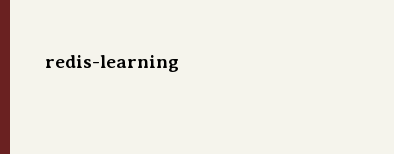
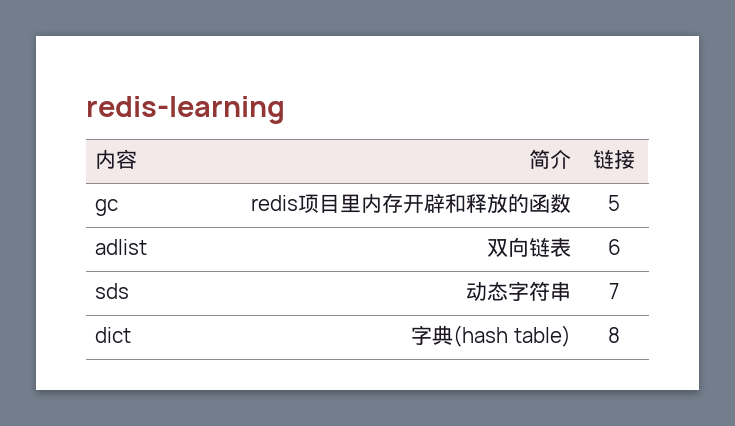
(179, 63) none -> [95,149,138,169] [528,149,571,169] [593,149,635,169] [95,199,119,216] [250,193,571,214] [608,195,620,211] [95,239,148,255] [486,237,571,257] [607,239,621,255] [95,283,130,299] [465,281,571,301] [609,283,619,299] [95,327,132,343] [411,325,571,347] [608,327,620,343] // 内容 | 简介 | 链接 // gc | redis项目里内存开辟和释放的函数 | 5 // adlist | 双向链表 | 6 // sds | 动态字符串 | 7 // dict | 字典(hash table) | 8

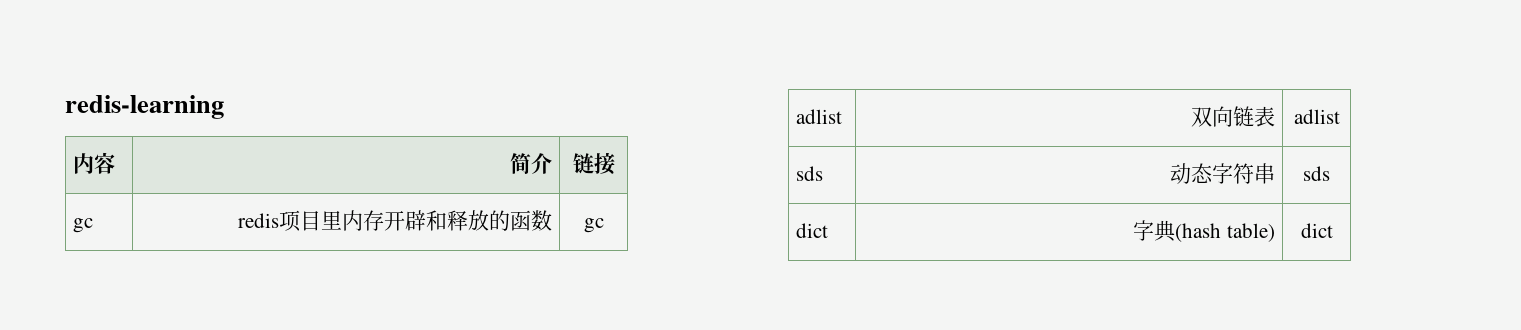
[608,195,620,211] 5 -> [583,218,604,233] gc
[607,239,621,255] 6 -> [1293,109,1340,124] adlist
[609,283,619,299] 7 -> [1303,166,1330,181] sds
[608,327,620,343] 8 -> [1300,223,1333,238] dict

